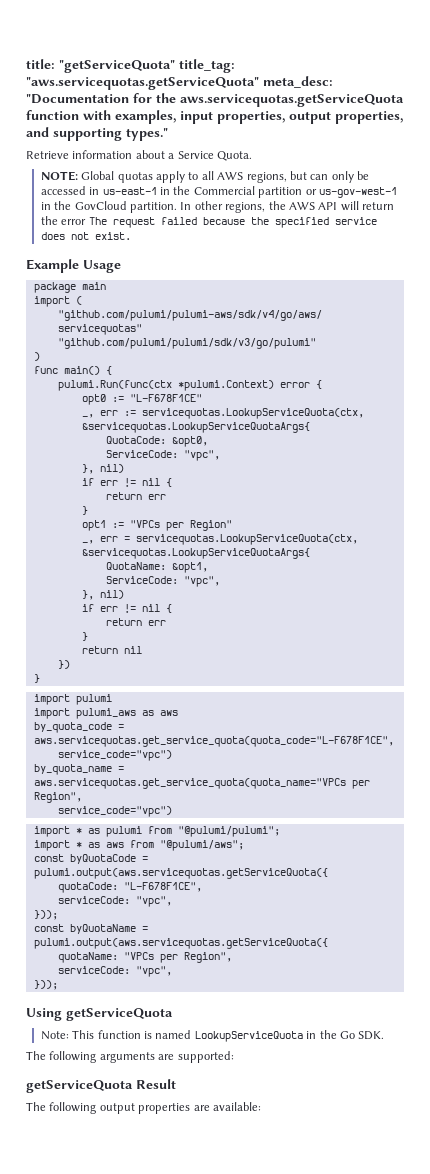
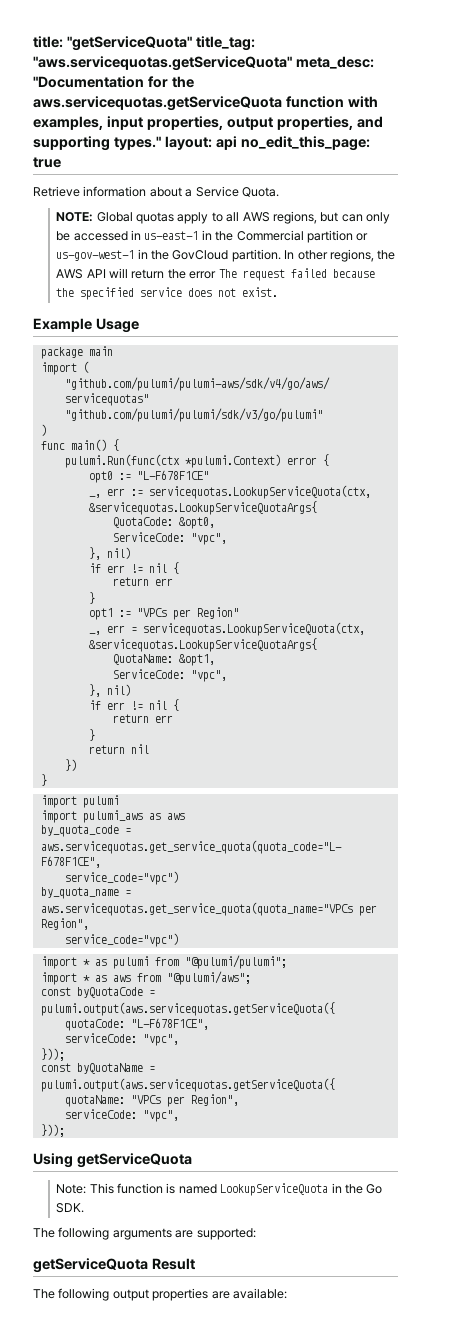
(168, 134) none -> [164,136,370,151] [33,157,61,168] layout: api no_edit_this_page: true

